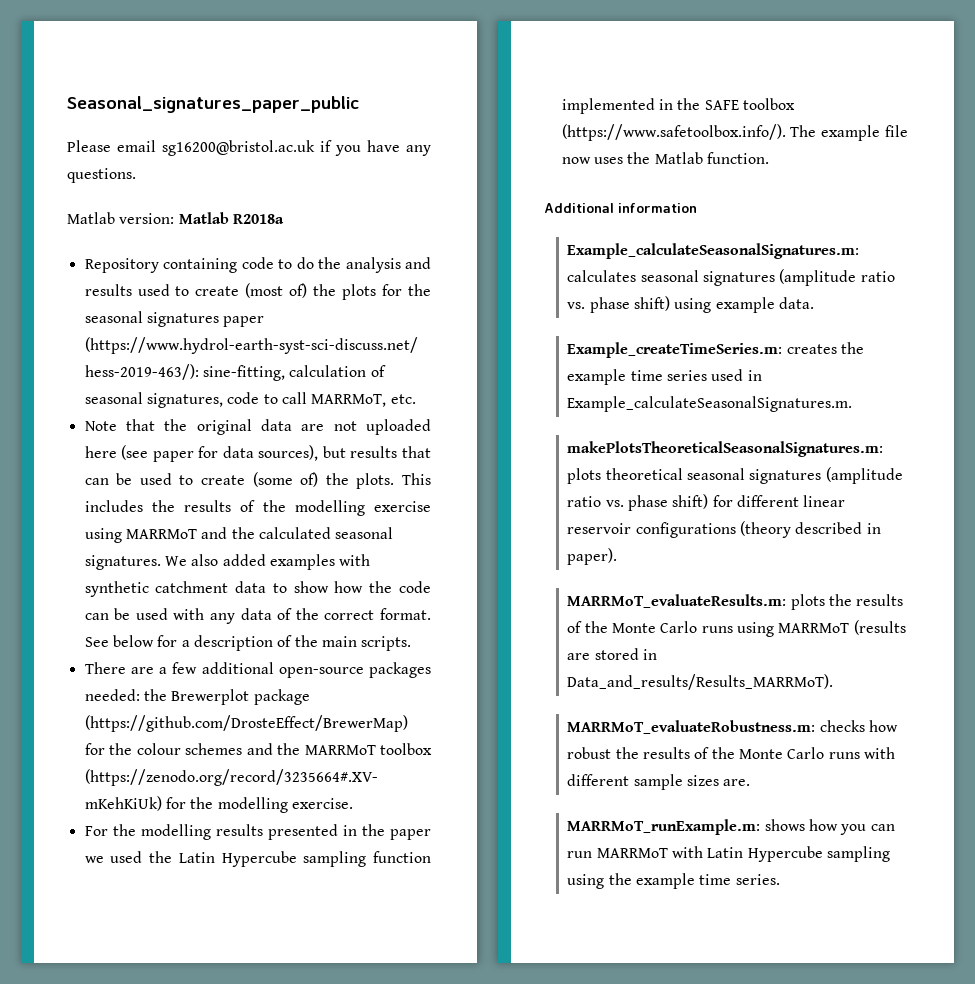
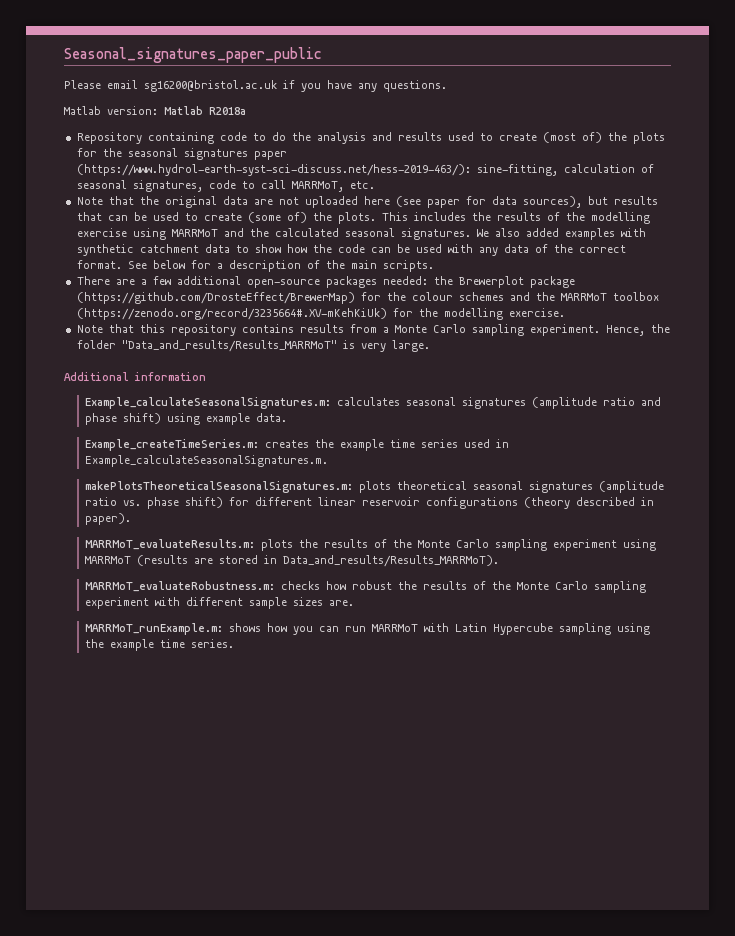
[84,824,432,840] [84,851,432,867] [561,98,795,114] [561,124,908,141] [561,152,769,164] For the modelling results presented in the paper we used the Latin Hypercube sampling function implemented in the SAFE toolbox (https://www.safetoolbox.info/). The example file now uses the Matlab function. -> [76,324,670,336] [76,340,430,352] Note that this repository contains results from a Monte Carlo sampling experiment. Hence, the folder "Data_and_results/Results_MARRMoT" is very large.
[567,302,586,309] vs. -> [640,397,661,406] and
[701,626,733,633] runs -> [494,539,617,551] sampling experiment
[828,752,860,759] runs -> [593,581,646,593] [84,597,149,609] sampling experiment

